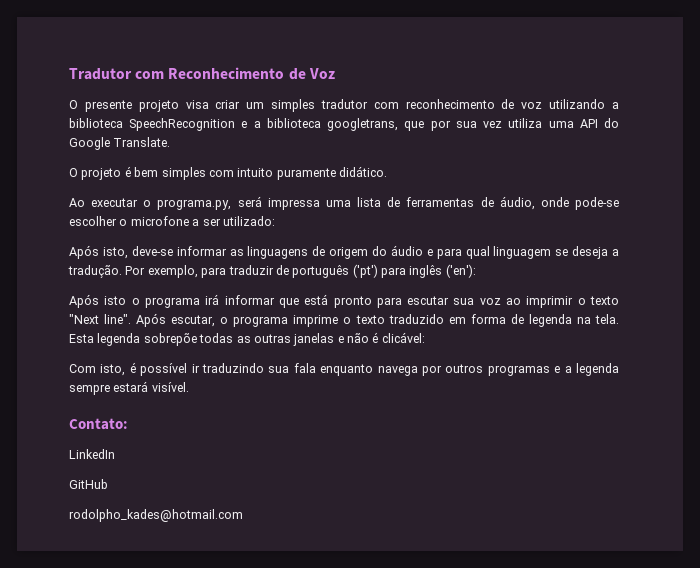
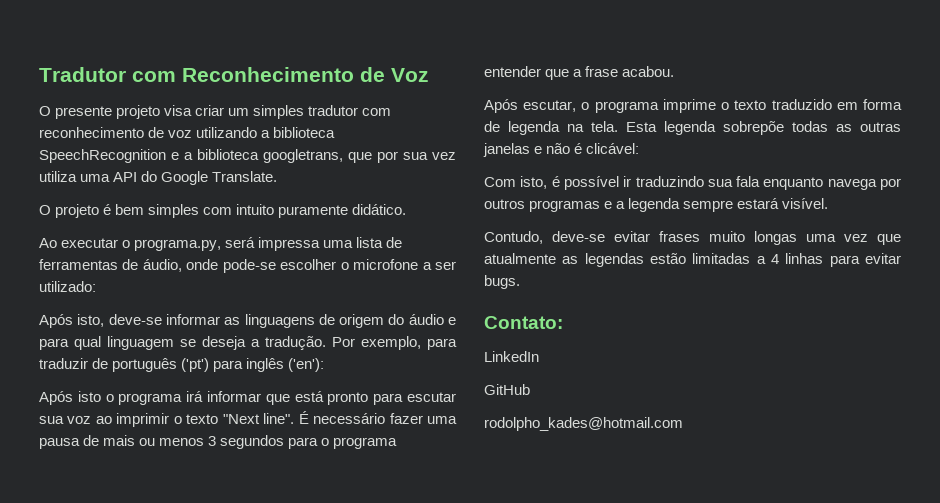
(132, 319) none -> [298,411,457,424] [39,435,398,449] [484,66,675,80] É necessário fazer uma pausa de mais ou menos 3 segundos para o programa entender que a frase acabou. //
(189, 387) none -> [484,231,901,245] [484,253,901,267] [484,275,520,289] // Contudo, deve-se evitar frases muito longas uma vez que atualmente as legendas estão limitadas a 4 linhas para evitar bugs.

